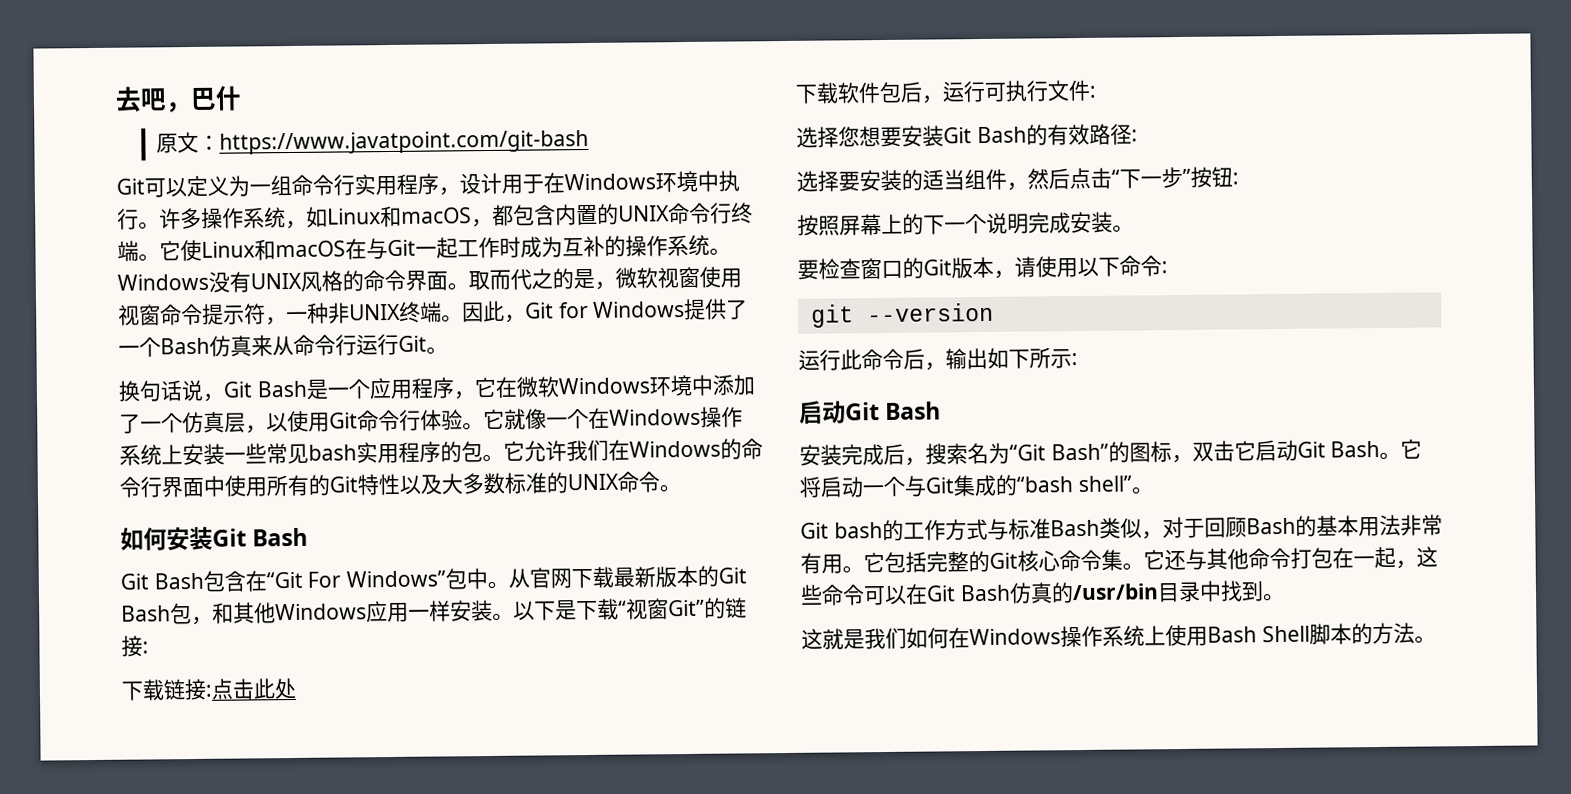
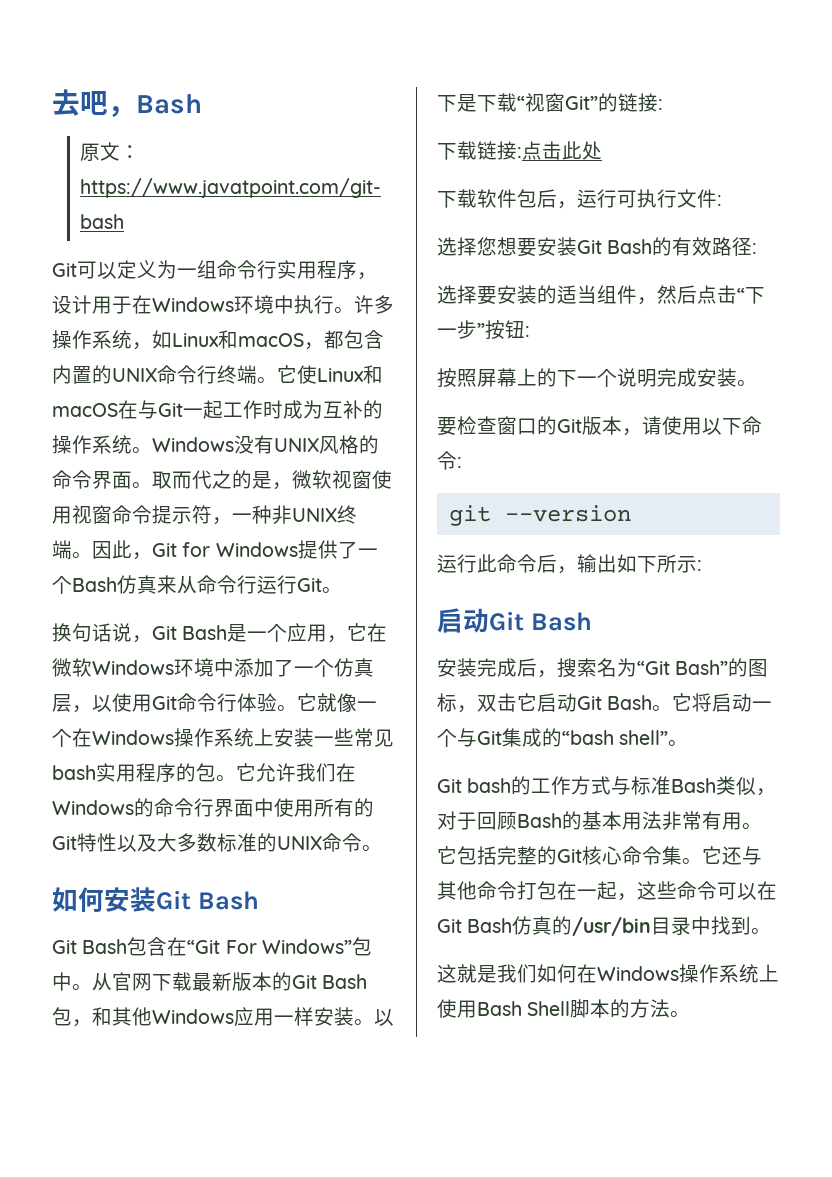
[190,85,242,111] 巴什 -> [136,94,202,114] Bash
[410,377,454,399] 程序 -> (328, 633) none

